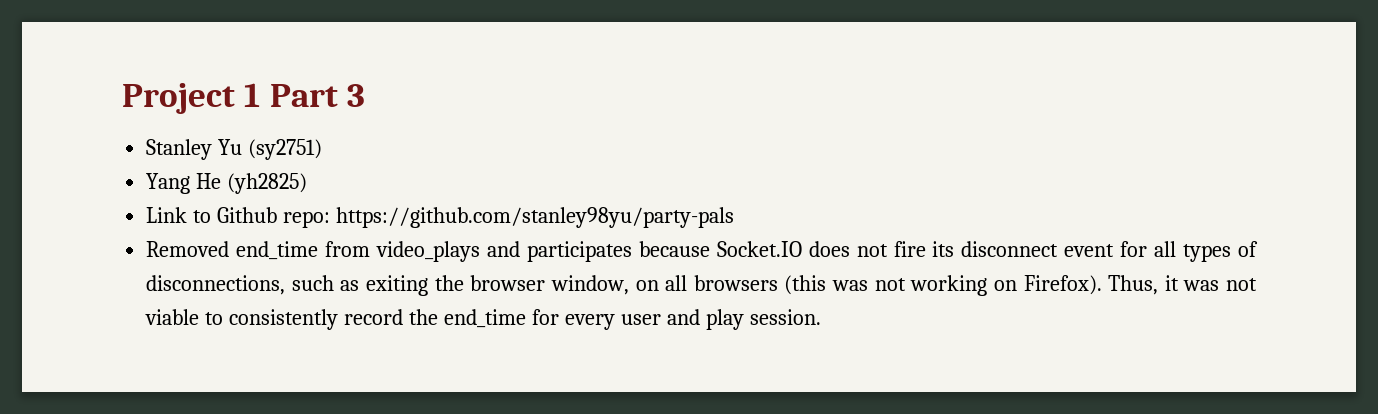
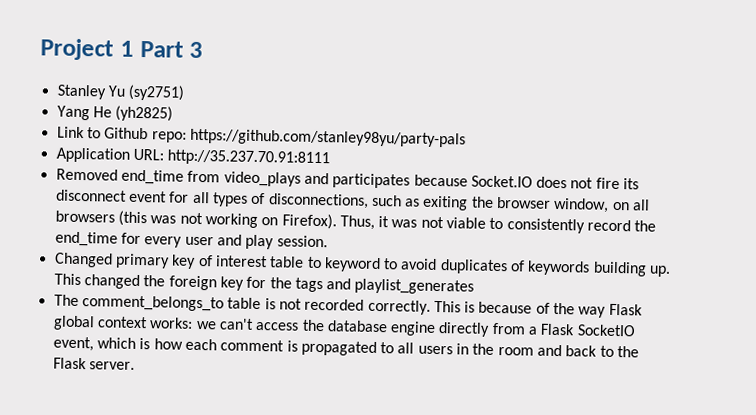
(734, 217) none -> [55,147,331,167] // Application URL: http://35.237.70.91:8111
(821, 317) none -> [53,252,672,277] [53,273,475,295] [53,294,643,318] [52,315,636,337] [52,336,640,358] [52,357,135,370] // Changed primary key of interest table to keyword to avoid duplicates of keywords building up. This changed the foreign key for the tags and playlist_generates // The comment_belongs_to table is not recorded correctly. This is because of the way Flask global context works: we can't access the database engine directly from a Flask SocketIO event, which is how each comment is propagated to all users in the room and back to the Flask server.

